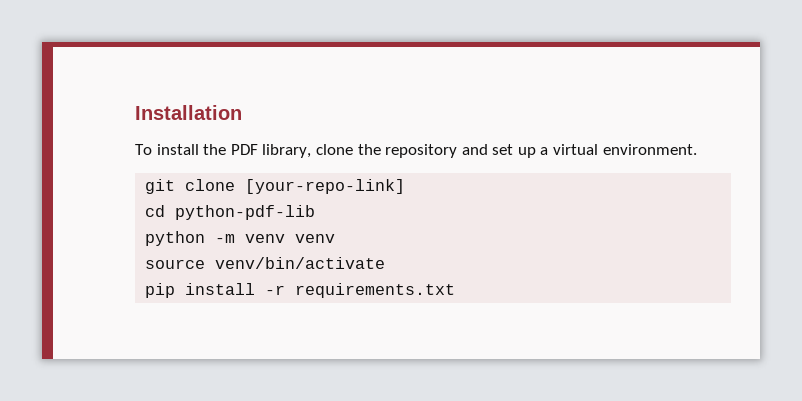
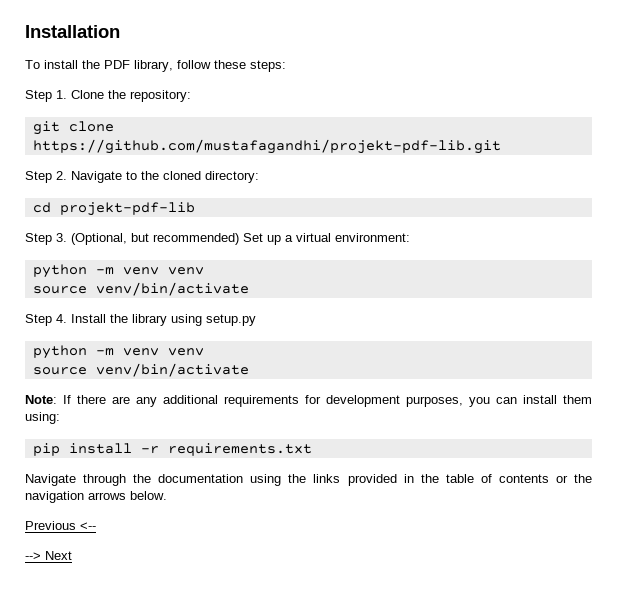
[315,144,697,158] [145,179,406,194] [145,205,316,220] [145,231,336,246] [145,257,386,269] [145,283,456,298] clone the repository and set up a virtual environment. // git clone [your-repo-link] // cd python-pdf-lib // python -m venv venv // source venv/bin/activate // pip install -r requirements.txt -> [177,60,286,72] [25,90,191,102] [32,121,114,135] [32,139,501,154] [25,171,259,183] [32,202,195,216] [25,233,410,245] [32,264,204,278] [32,282,249,296] [25,314,256,326] [32,345,204,359] [32,363,249,377] [25,395,592,407] [25,412,60,424] [32,443,312,456] [25,474,592,486] [25,491,167,503] [25,521,96,530] [25,551,72,560] follow these steps: // Step 1. Clone the repository: // git clone https://github.com/mustafagandhi/projekt-pdf-lib.git // Step 2. Navigate to the cloned directory: // cd projekt-pdf-lib // Step 3. (Optional, but recommended) Set up a virtual environment: // python -m venv venv // source venv/bin/activate // Step 4. Install the library using setup.py // python -m venv venv // source venv/bin/activate // Note: If there are any additional requirements for development purposes, you can install them using: // pip install -r requirements.txt // Navigate through the documentation using the links provided in the table of contents or the navigation arrows below. // Previous <-- // --> Next

